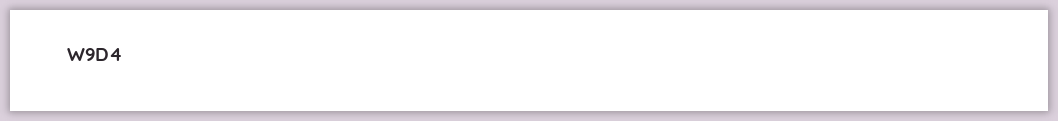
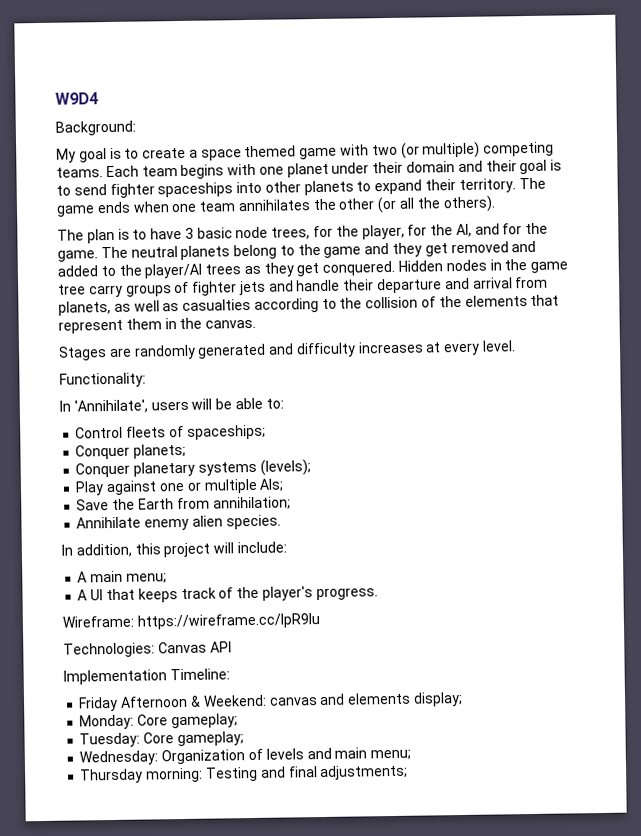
(122, 54) none -> [55,120,136,136] [56,141,555,163] [56,159,563,179] [56,177,546,198] [56,195,496,217] [57,222,549,244] [57,240,537,262] [57,259,569,279] [58,276,549,298] [58,294,560,316] [58,317,257,334] [58,340,517,361] [59,372,146,388] [59,397,284,414] [75,424,266,440] [75,443,187,460] [75,459,311,478] [75,478,285,496] [76,496,291,511] [76,514,281,531] [61,541,287,558] [77,570,167,584] [77,586,378,603] [62,613,320,630] [63,641,232,658] [63,668,230,685] [78,692,463,712] [79,713,238,730] [79,731,244,748] [79,747,412,766] [80,764,409,784] // Background: // My goal is to create a space themed game with two (or multiple) competing teams. Each team begins with one planet under their domain and their goal is to send fighter spaceships into other planets to expand their territory. The game ends when one team annihilates the other (or all the others). // The plan is to have 3 basic node trees, for the player, for the AI, and for the game. The neutral planets belong to the game and they get removed and added to the player/AI trees as they get conquered. Hidden nodes in the game tree carry groups of fighter jets and handle their departure and arrival from planets, as well as casualties according to the collision of the elements that represent them in the canvas. // Stages are randomly generated and difficulty increases at every level. // Functionality: // In 'Annihilate', users will be able to: // Control fleets of spaceships; // Conquer planets; // Conquer planetary systems (levels); // Play against one or multiple AIs; // Save the Earth from annihilation; // Annihilate enemy alien species. // In addition, this project will include: // A main menu; // A UI that keeps track of the player's progress. // Wireframe: https://wireframe.cc/lpR9Iu // Technologies: Canvas API // Implementation Timeline: // Friday Afternoon & Weekend: canvas and elements display; // Monday: Core gameplay; // Tuesday: Core gameplay; // Wednesday: Organization of levels and main menu; // Thursday morning: Testing and final adjustments;

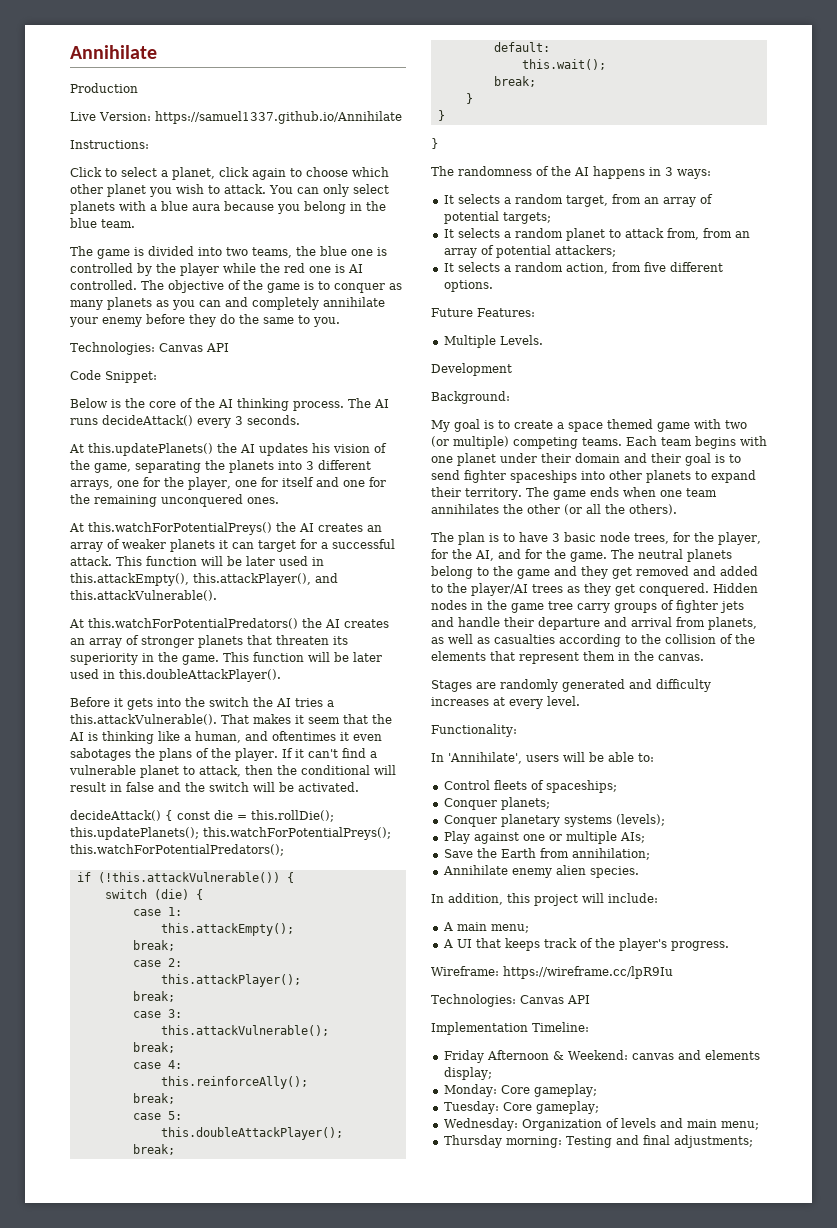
[55,92,99,105] W9D4 -> [70,45,157,59] [70,83,138,93] [70,111,402,124] [70,140,149,149] [70,167,389,180] [70,184,389,197] [70,201,386,214] [70,218,135,228] [70,246,387,259] [70,263,363,276] [70,280,402,293] [70,297,385,310] [69,314,340,327] [70,342,229,355] [70,370,157,383] [70,398,389,411] [70,415,300,428] [69,443,387,456] [70,460,371,473] [70,477,386,490] [70,494,279,507] [69,522,382,535] [70,539,395,552] [70,556,324,566] [70,573,338,586] [70,590,217,601] [69,618,389,629] [70,635,348,648] [70,652,382,665] [70,669,281,682] [70,697,334,710] [70,714,392,725] [69,731,382,744] [70,748,377,761] [69,765,396,778] [70,782,359,792] [70,810,334,822] [70,827,391,840] [70,844,284,856] [76,872,294,883] [104,889,203,900] [132,907,182,916] [160,923,294,936] [132,940,175,951] [132,958,182,967] [160,974,301,987] [132,991,175,1002] [132,1009,182,1018] [160,1025,329,1036] [132,1042,175,1053] [132,1060,182,1069] [160,1076,308,1089] [132,1093,175,1104] [132,1111,182,1120] [160,1127,343,1140] [132,1144,175,1155] [493,42,550,52] [521,59,606,70] [493,76,536,87] [465,93,473,104] [437,110,445,121] [431,138,439,149] [431,166,711,179] [443,194,713,207] [443,211,551,224] [443,228,750,241] [443,245,616,258] [443,262,723,274] [443,280,493,292] [431,308,535,317] [443,335,543,348] [431,363,512,376] Annihilate // Production // Live Version: https://samuel1337.github.io/Annihilate // Instructions: // Click to select a planet, click again to choose which other planet you wish to attack. You can only select planets with a blue aura because you belong in the blue team. // The game is divided into two teams, the blue one is controlled by the player while the red one is AI controlled. The objective of the game is to conquer as many planets as you can and completely annihilate your enemy before they do the same to you. // Technologies: Canvas API // Code Snippet: // Below is the core of the AI thinking process. The AI runs decideAttack() every 3 seconds. // At this.updatePlanets() the AI updates his vision of the game, separating the planets into 3 different arrays, one for the player, one for itself and one for the remaining unconquered ones. // At this.watchForPotentialPreys() the AI creates an array of weaker planets it can target for a successful attack. This function will be later used in this.attackEmpty(), this.attackPlayer(), and this.attackVulnerable(). // At this.watchForPotentialPredators() the AI creates an array of stronger planets that threaten its superiority in the game. This function will be later used in this.doubleAttackPlayer(). // Before it gets into the switch the AI tries a this.attackVulnerable(). That makes it seem that the AI is thinking like a human, and oftentimes it even sabotages the plans of the player. If it can't find a vulnerable planet to attack, then the conditional will result in false and the switch will be activated. // decideAttack() { const die = this.rollDie(); this.updatePlanets(); this.watchForPotentialPreys(); this.watchForPotentialPredators(); // if (!this.attackVulnerable()) { // switch (die) { // case 1: // this.attackEmpty(); // break; // case 2: // this.attackPlayer(); // break; // case 3: // this.attackVulnerable(); // break; // case 4: // this.reinforceAlly(); // break; // case 5: // this.doubleAttackPlayer(); // break; // default: // this.wait(); // break; // } // } // } // The randomness of the AI happens in 3 ways: // It selects a random target, from an array of potential targets; // It selects a random planet to attack from, from an array of potential attackers; // It selects a random action, from five different options. // Future Features: // Multiple Levels. // Development

